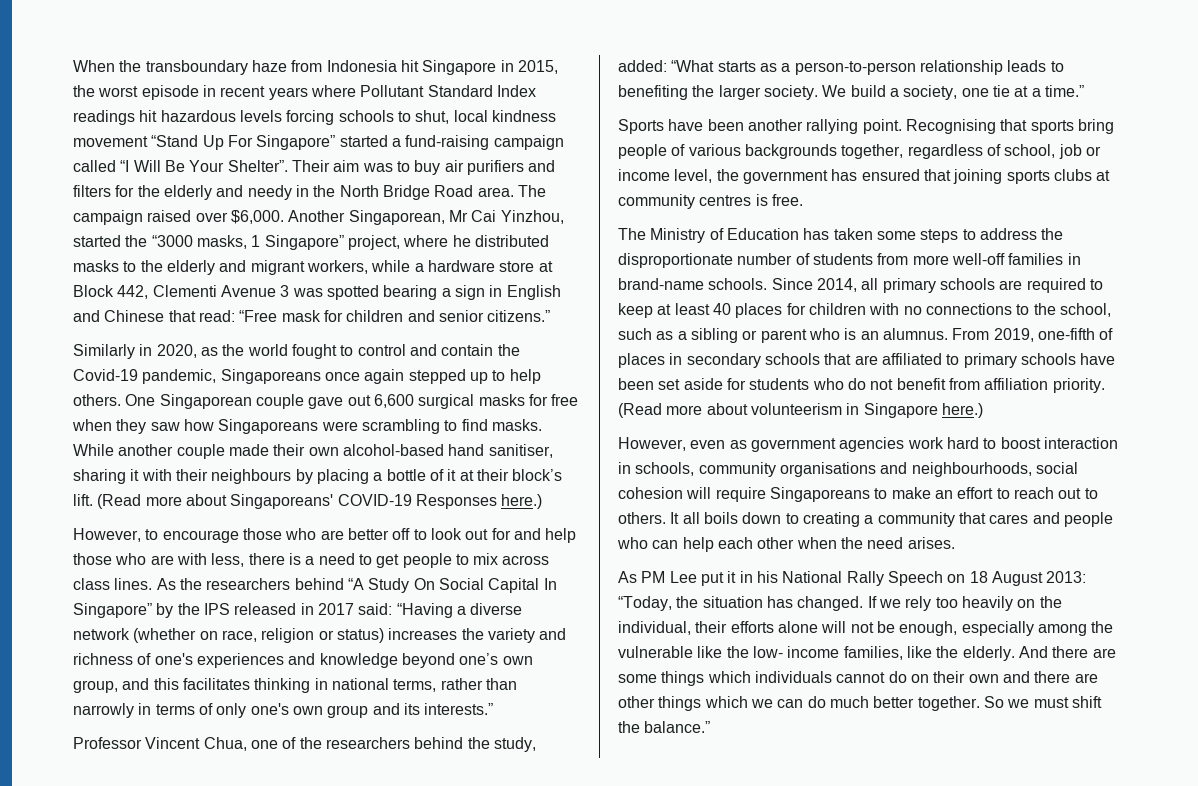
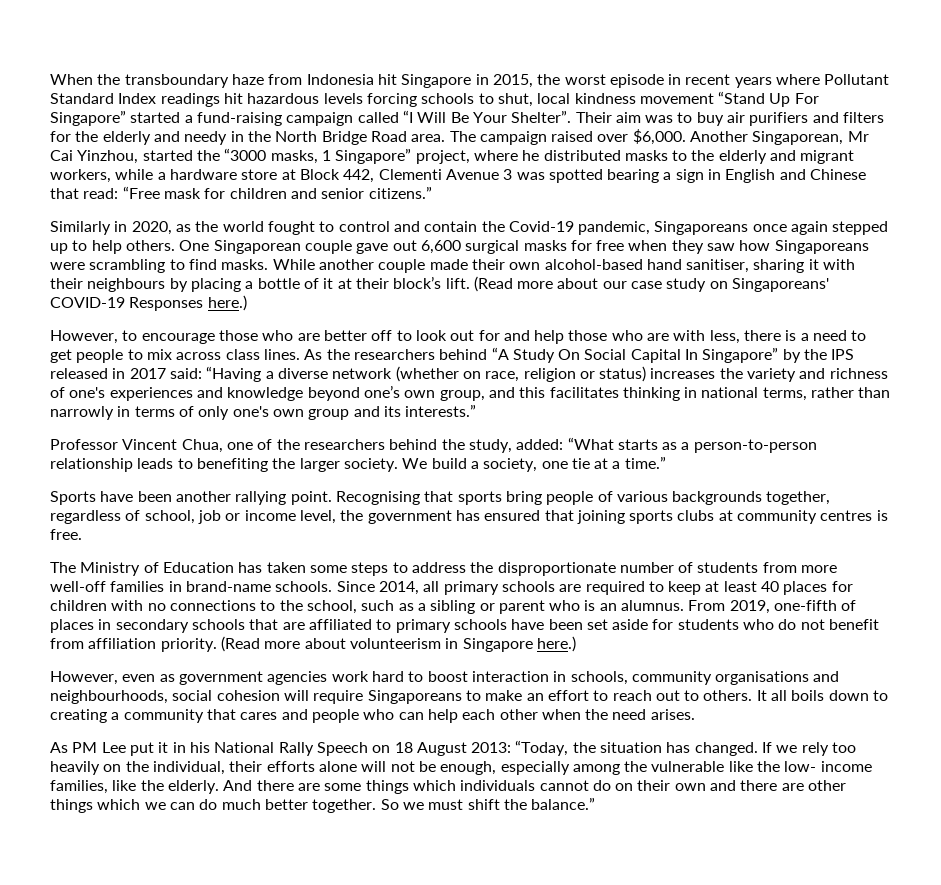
(227, 500) none -> [602,278,728,292] our case study on

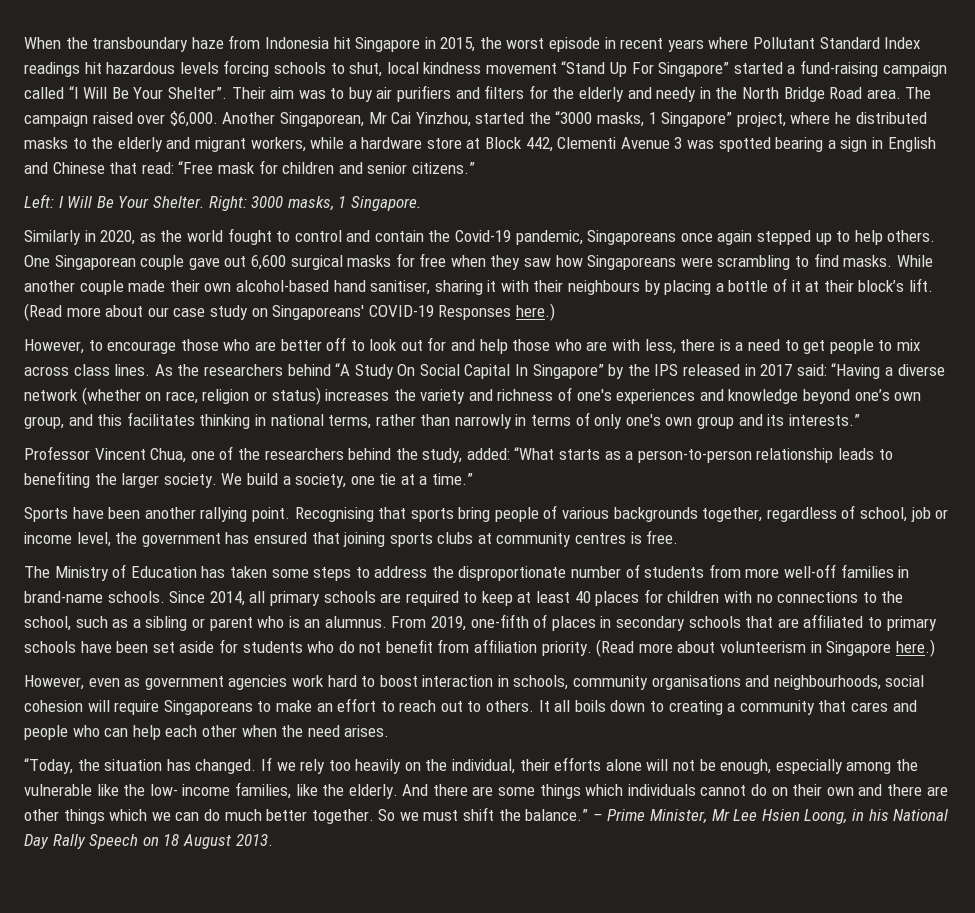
(432, 192) none -> [24,194,421,211] // Left: I Will Be Your Shelter. Right: 3000 masks, 1 Singapore.
[50,742,512,756] As PM Lee put it in his National Rally Speech on 18 August 2013: -> (390, 731) none
(596, 803) none -> [592,809,949,824] [24,834,273,849] – Prime Minister, Mr Lee Hsien Loong, in his National Day Rally Speech on 18 August 2013.

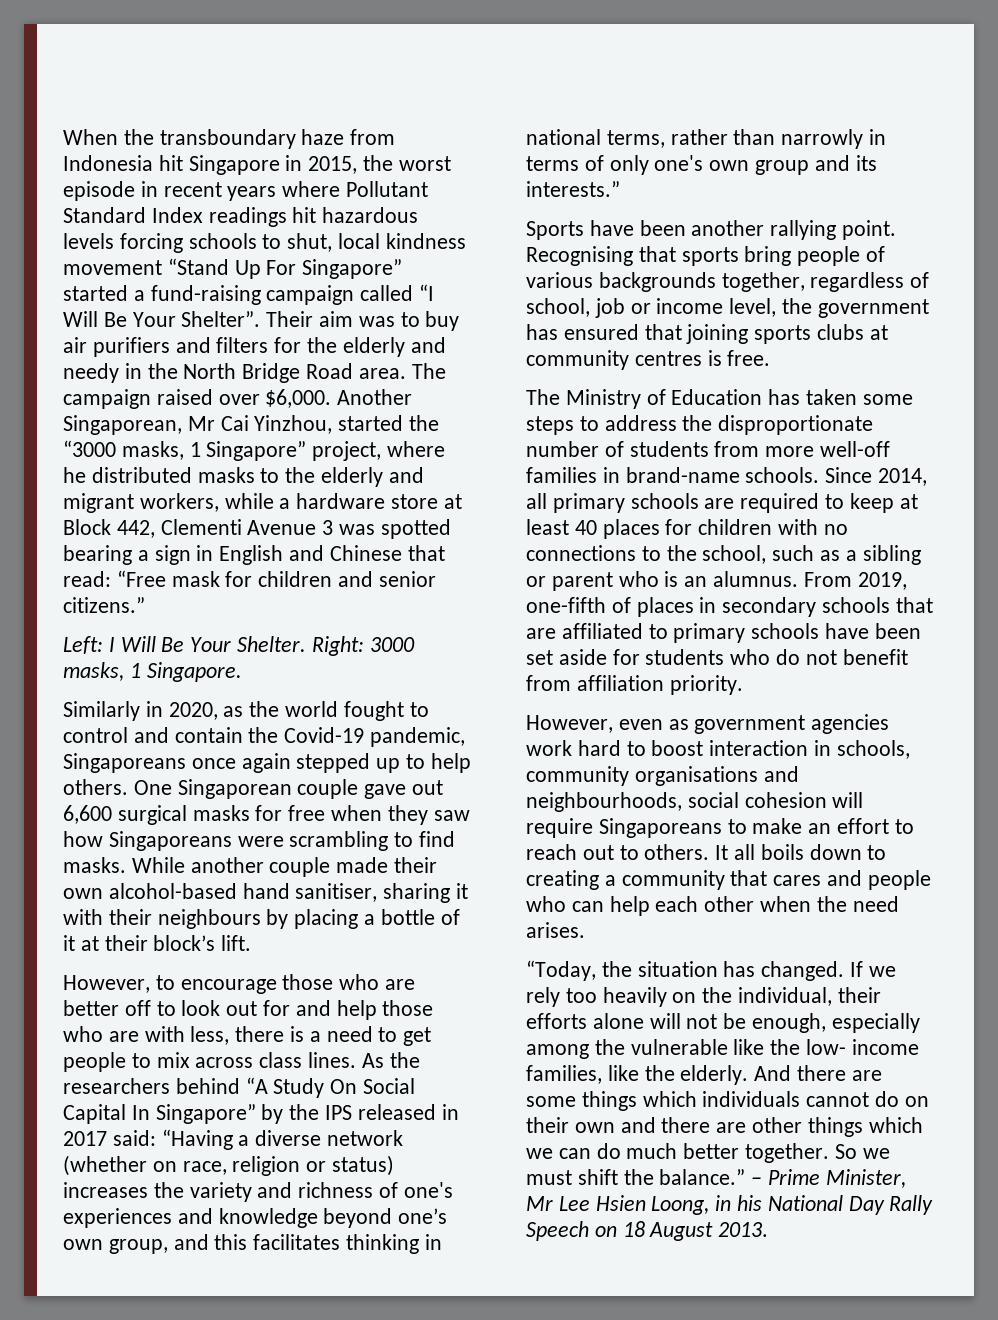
[24,303,555,321] (Read more about our case study on Singaporeans' COVID-19 Responses here.) -> (252, 943) none
[24,446,893,463] [24,471,474,488] // Professor Vincent Chua, one of the researchers behind the study, added: “What starts as a person-to-person relationship leads to benefiting the larger society. We build a society, one tie at a time.” -> (620, 189) none
[596,639,935,657] (Read more about volunteerism in Singapore here.) -> (743, 685) none

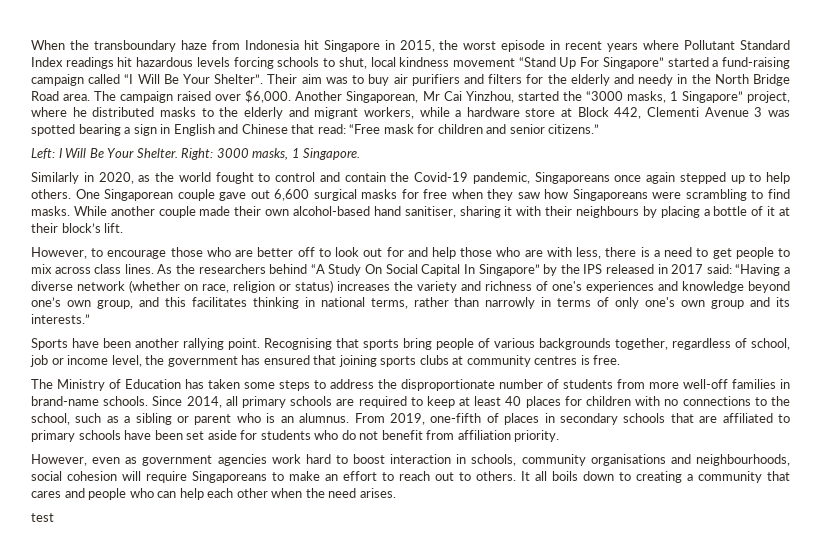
[526,960,896,981] [526,987,881,1007] [526,1013,920,1033] [526,1039,919,1059] [526,1065,882,1085] [526,1091,929,1111] [526,1117,923,1137] [526,1143,890,1163] [526,1169,906,1188] [526,1195,934,1215] [526,1221,769,1241] “Today, the situation has changed. If we rely too heavily on the individual, their efforts alone will not be enough, especially among the vulnerable like the low- income families, like the elderly. And there are some things which individuals cannot do on their own and there are other things which we can do much better together. So we must shift the balance.” – Prime Minister, Mr Lee Hsien Loong, in his National Day Rally Speech on 18 August 2013. -> [31,513,54,522] test

